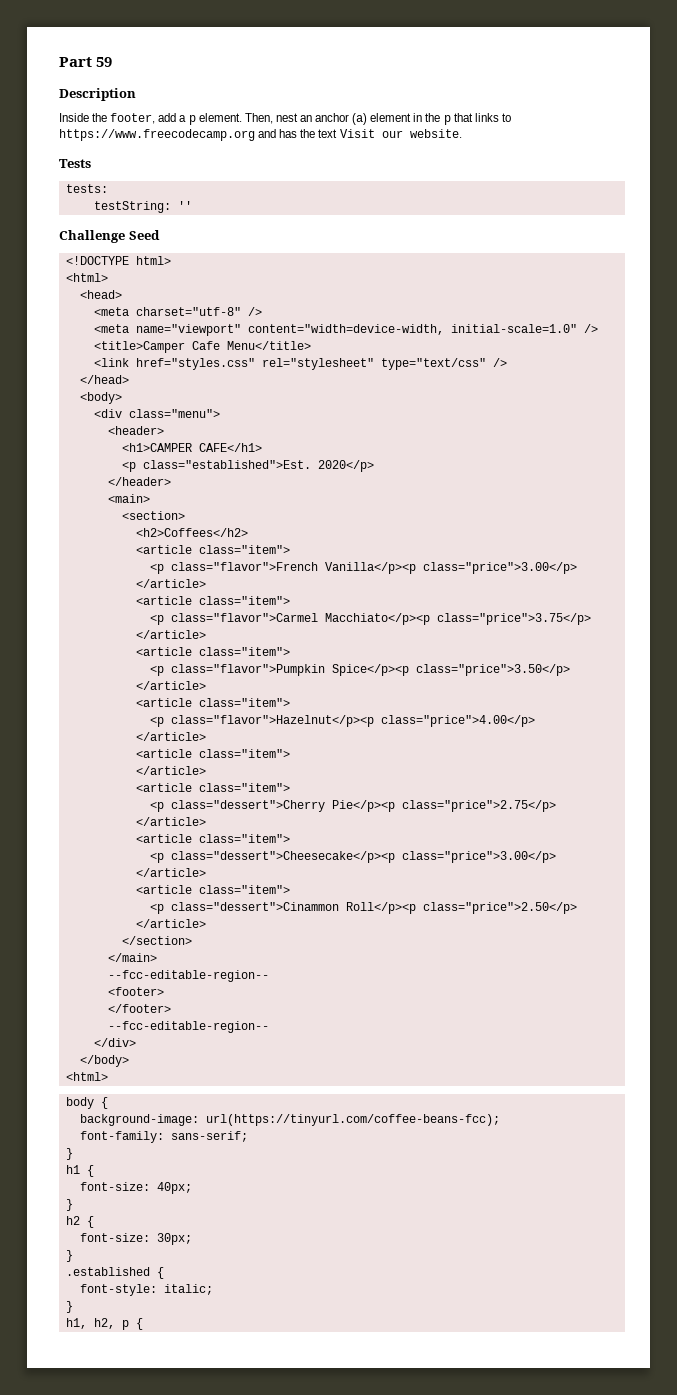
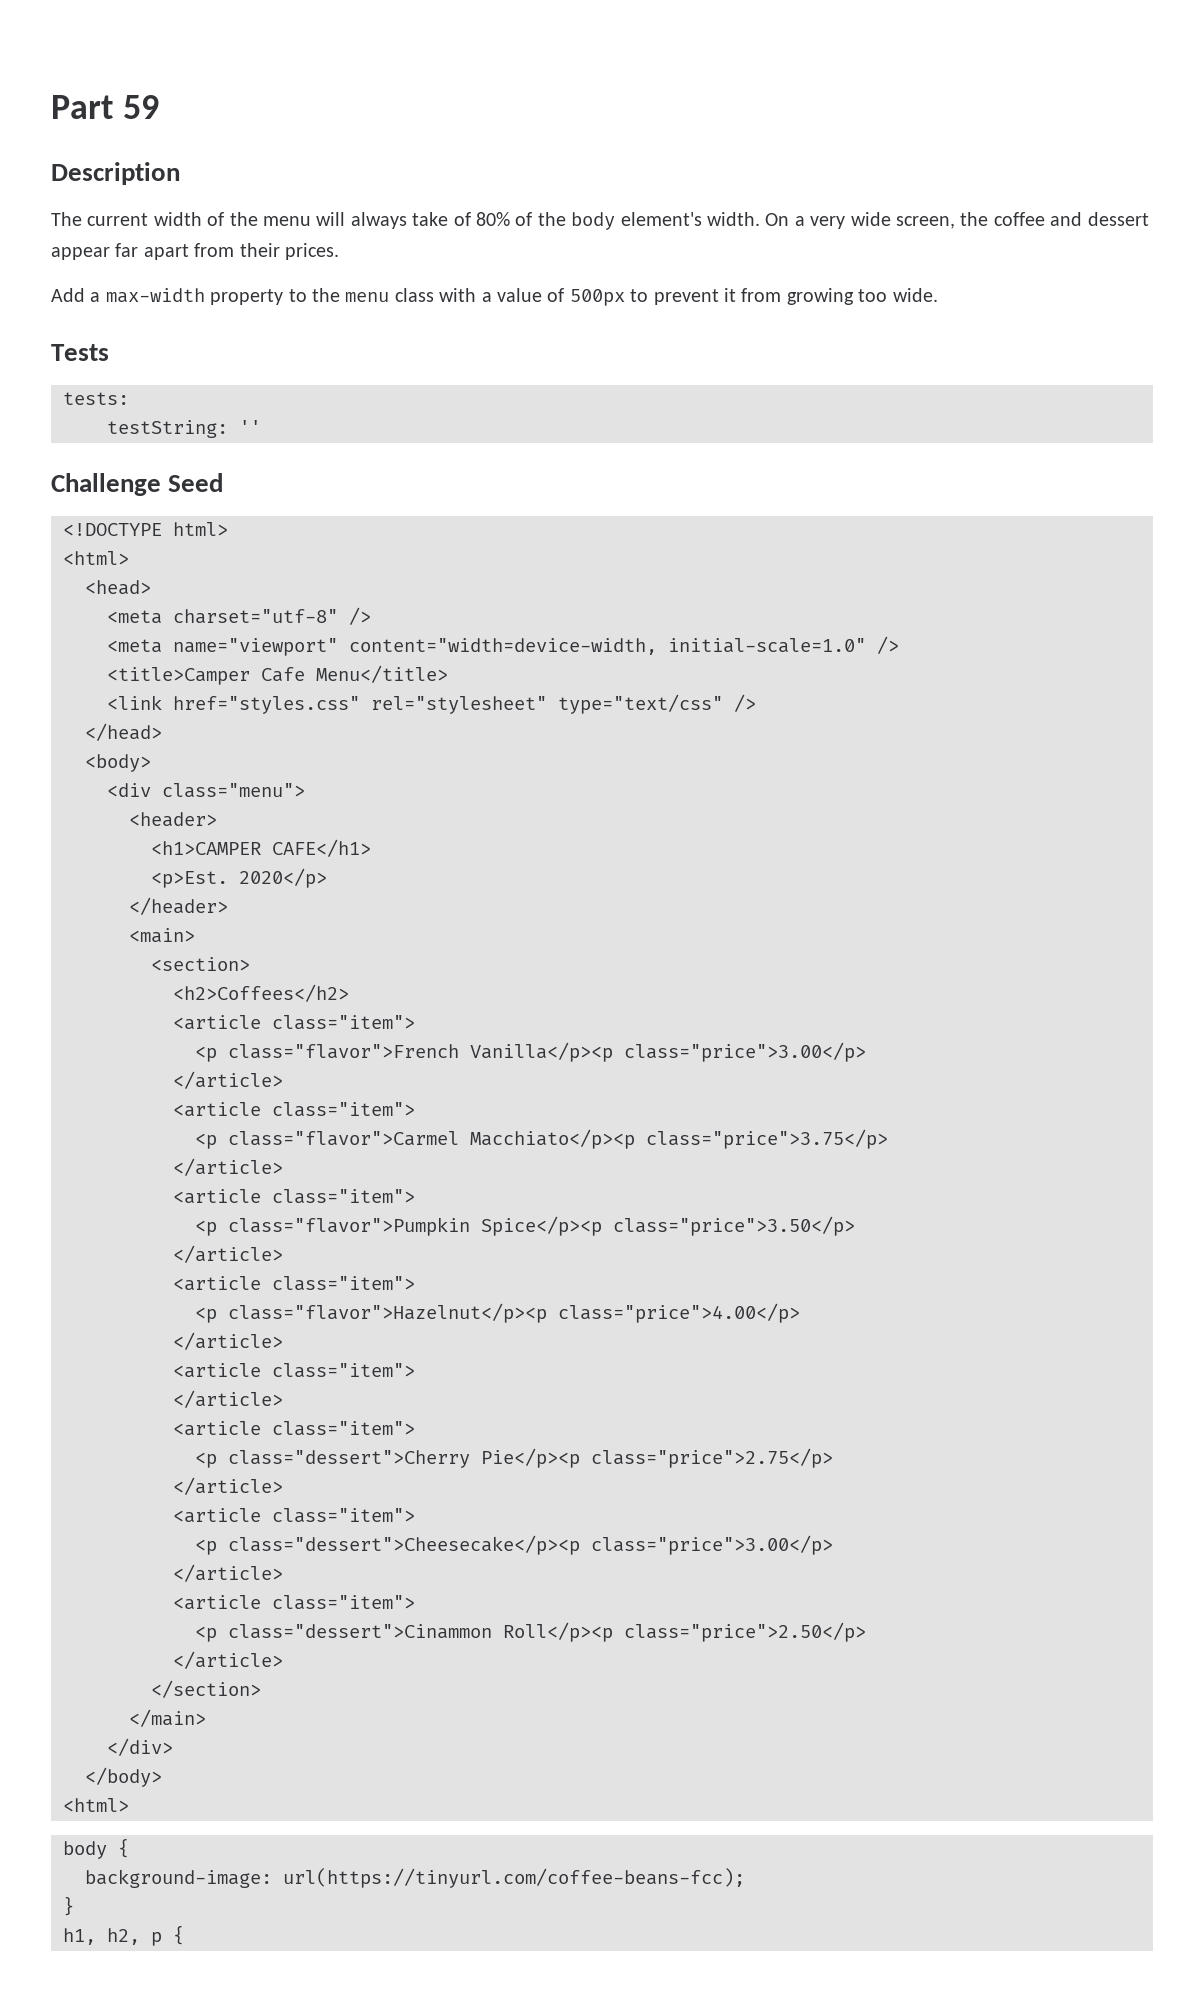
[59,113,511,125] [59,129,462,141] Inside the footer, add a p element. Then, nest an anchor (a) element in the p that links to https://www.freecodecamp.org and has the text Visit our website. -> [51,212,1149,230] [51,243,339,260] [51,288,938,306] The current width of the menu will always take of 80% of the body element's width. On a very wide screen, the coffee and dessert appear far apart from their prices. // Add a max-width property to the menu class with a value of 500px to prevent it from growing too wide.
[121,460,311,472] <p class="established">Est. -> [151,871,228,888] <p>Est.
[107,970,269,982] [107,987,164,996] [107,1004,171,1013] [107,1021,269,1033] // --fcc-editable-region-- // <footer> // </footer> // --fcc-editable-region-- -> (206, 1718) none
[79,1131,248,1143] [65,1148,73,1160] [65,1165,94,1177] [79,1182,192,1194] [65,1199,73,1211] [65,1216,94,1228] [79,1233,192,1245] [65,1250,73,1262] [65,1267,164,1279] [79,1284,213,1296] // font-family: sans-serif; // } // h1 { // font-size: 40px; // } // h2 { // font-size: 30px; // } // .established { // font-style: italic; -> (745, 1878) none

